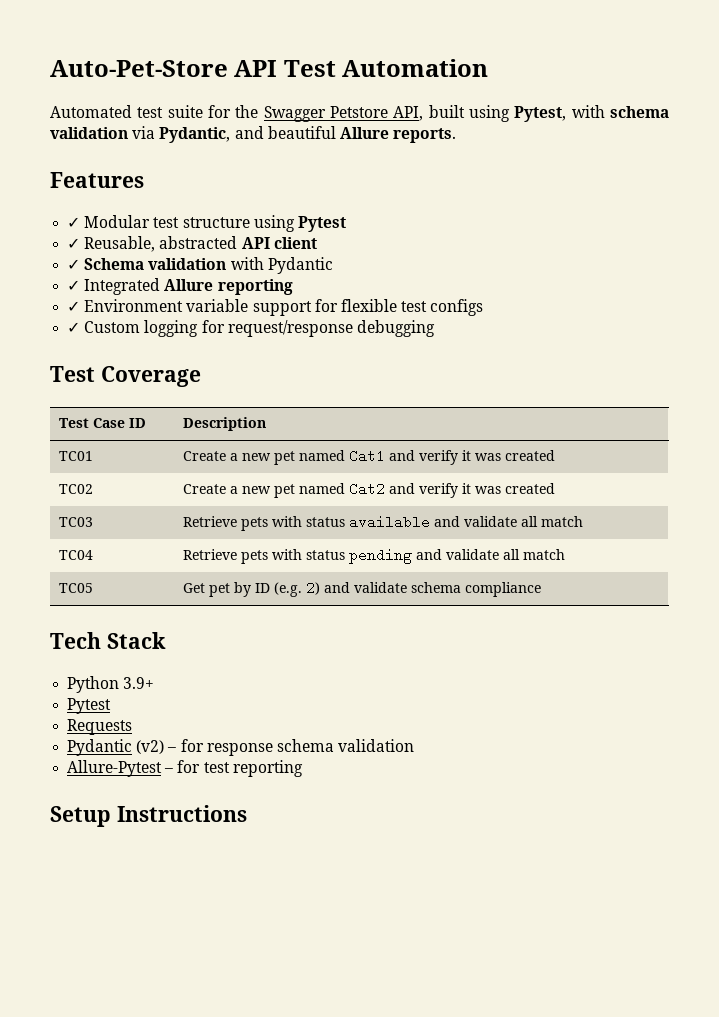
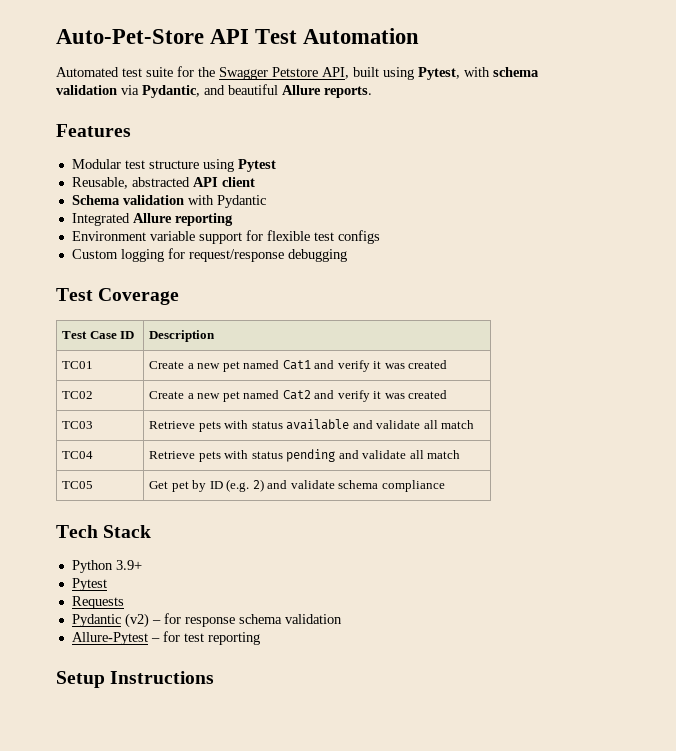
[67,217,81,228] ✓ -> (131, 130) none
[67,238,81,249] ✓ -> (276, 165) none
[67,259,81,270] ✓ -> (255, 182) none
[67,280,81,291] ✓ -> (266, 201) none
[67,301,81,312] ✓ -> (233, 219) none
[67,322,81,333] ✓ -> (380, 237) none

